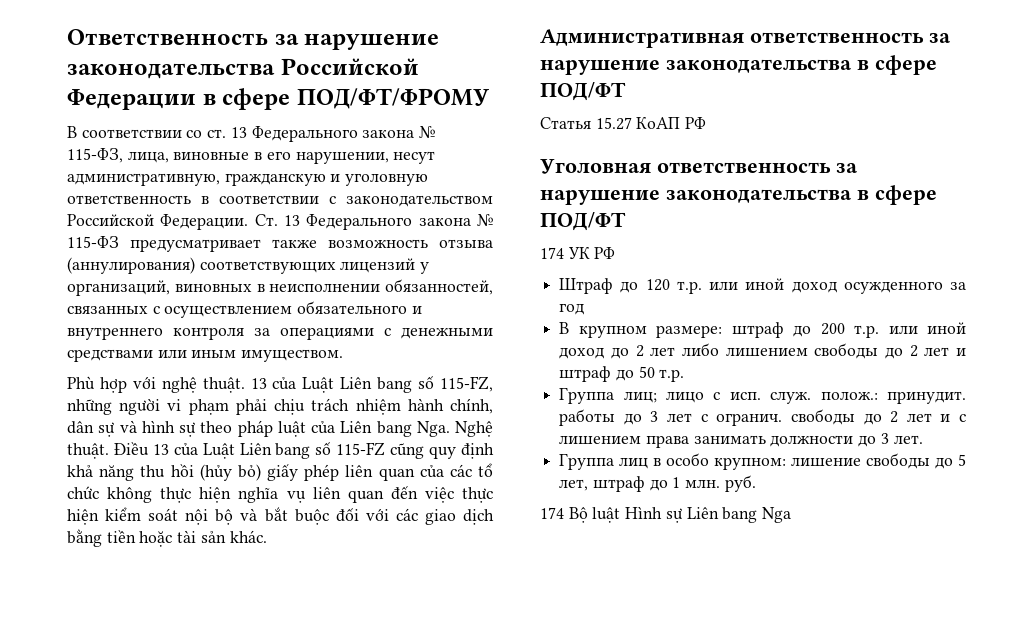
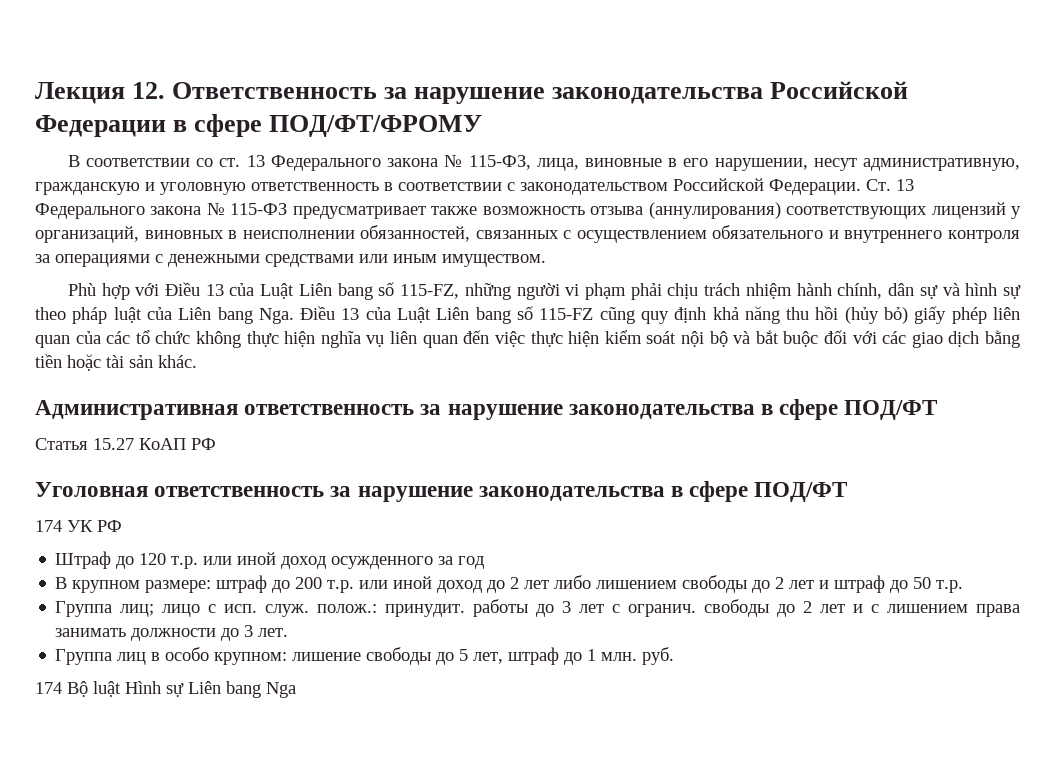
(67, 37) none -> [35,82,166,104] Лекция 12.
[161,377,245,393] nghệ thuật. -> [164,282,200,296] Điều
[455,421,493,437] [67,443,109,459] Nghệ thuật. -> (294, 316) none

